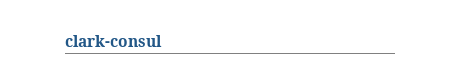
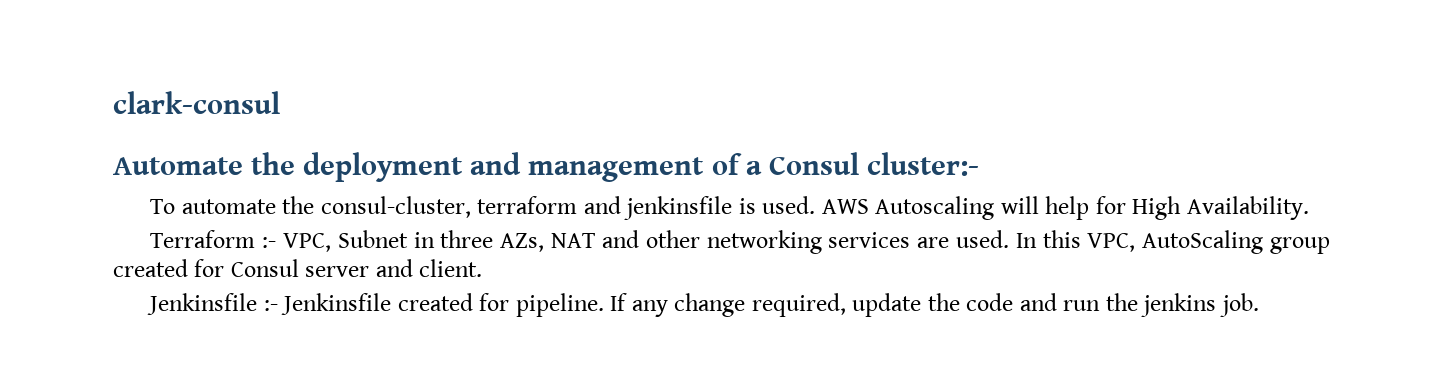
(162, 41) none -> [113,152,979,182] [150,196,1309,220] [150,230,1330,254] [113,259,483,277] [147,293,1259,317] // Automate the deployment and management of a Consul cluster:- // To automate the consul-cluster, terraform and jenkinsfile is used. AWS Autoscaling will help for High Availability. // Terraform :- VPC, Subnet in three AZs, NAT and other networking services are used. In this VPC, AutoScaling group created for Consul server and client. // Jenkinsfile :- Jenkinsfile created for pipeline. If any change required, update the code and run the jenkins job.

